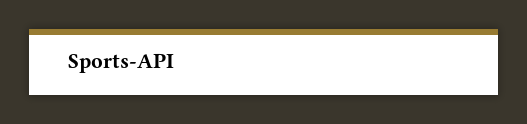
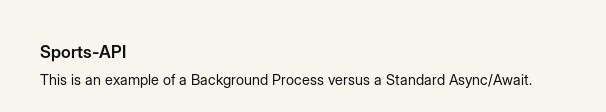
(174, 63) none -> [40,74,532,88] // This is an example of a Background Process versus a Standard Async/Await.

